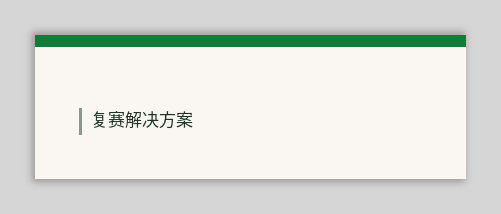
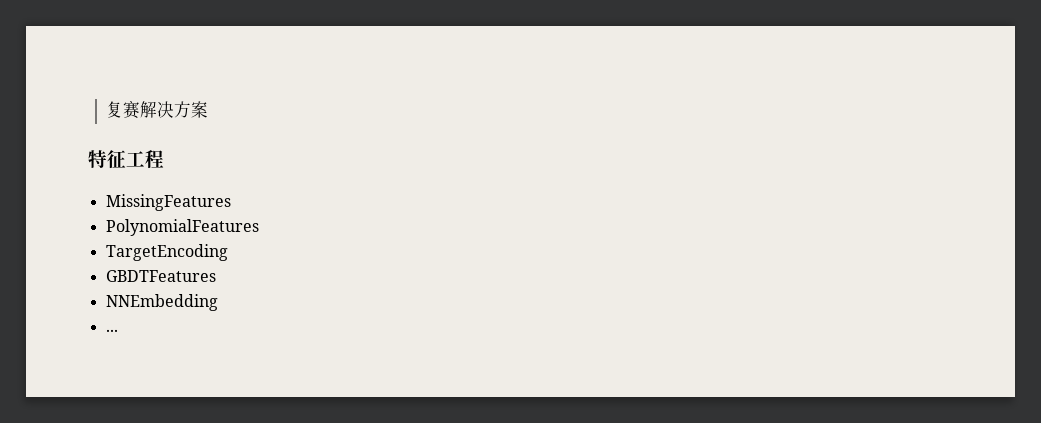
(194, 119) none -> [88,150,164,169] [105,194,231,211] [105,219,259,236] [105,244,228,261] [105,270,216,282] [105,294,218,311] [105,329,118,332] // 特征工程 // MissingFeatures // PolynomialFeatures // TargetEncoding // GBDTFeatures // NNEmbedding // ...

